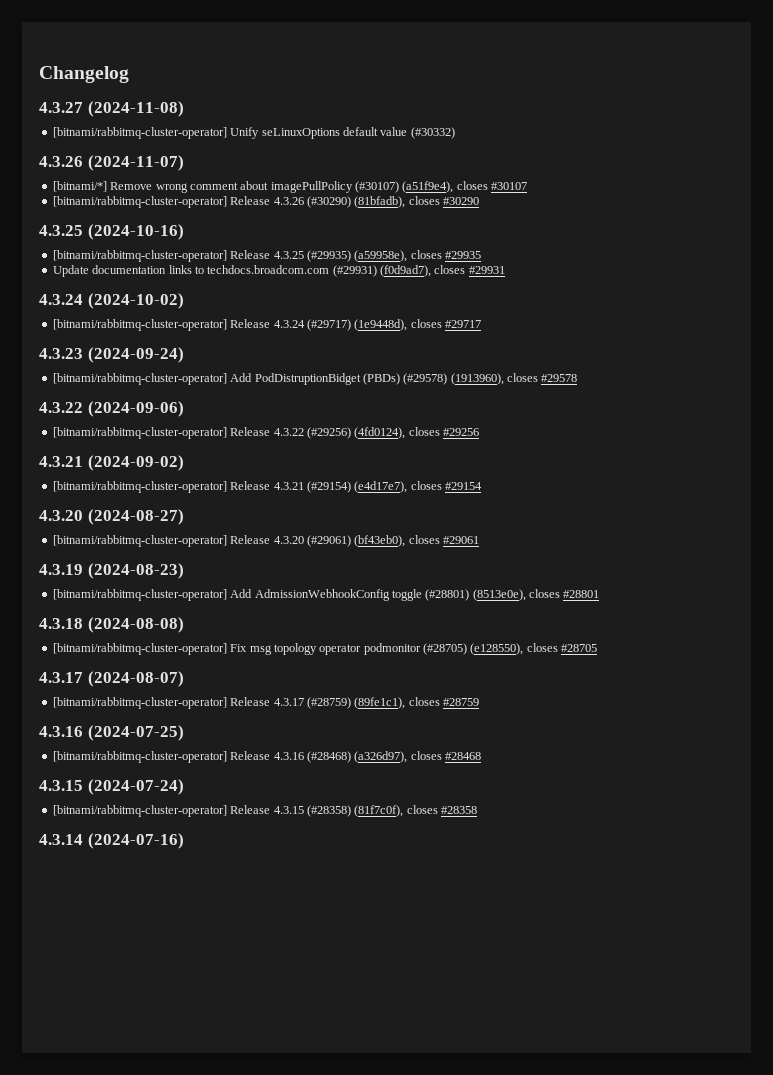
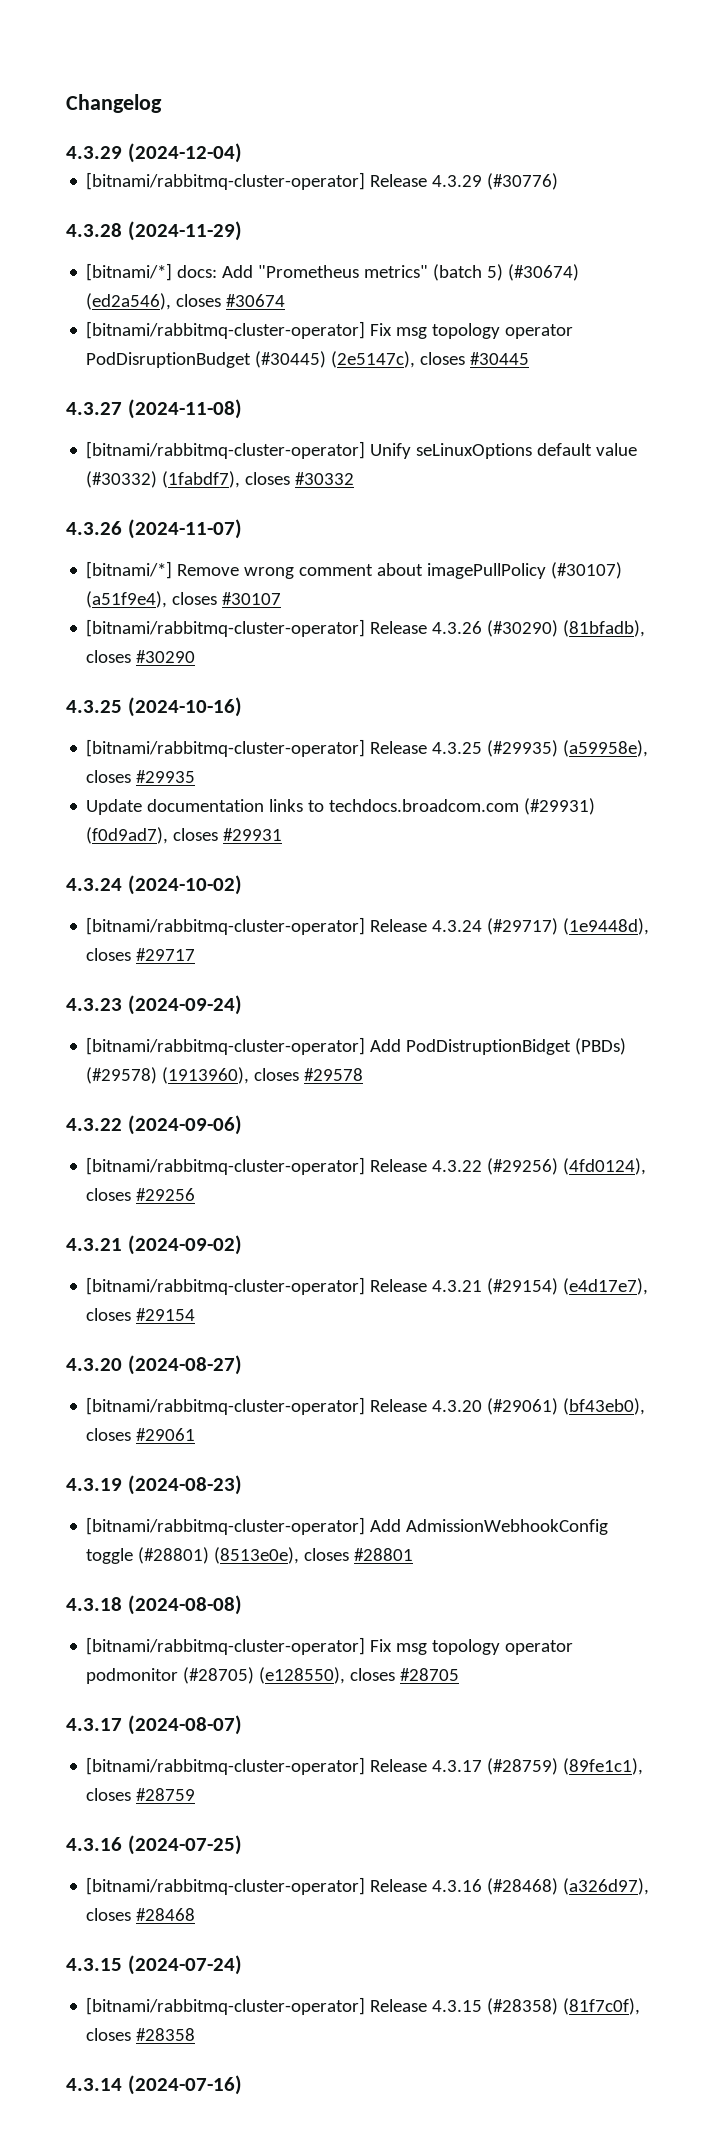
(129, 74) none -> [66,143,242,163] [86,172,559,190] [66,221,242,241] [86,263,580,281] [86,293,286,310] [86,321,574,339] [86,351,530,368] // 4.3.29 (2024-12-04) // [bitnami/rabbitmq-cluster-operator] Release 4.3.29 (#30776) // 4.3.28 (2024-11-29) // [bitnami/*] docs: Add "Prometheus metrics" (batch 5) (#30674) (ed2a546), closes #30674 // [bitnami/rabbitmq-cluster-operator] Fix msg topology operator PodDisruptionBudget (#30445) (2e5147c), closes #30445
(455, 133) none -> [162,471,355,488] (1fabdf7), closes #30332

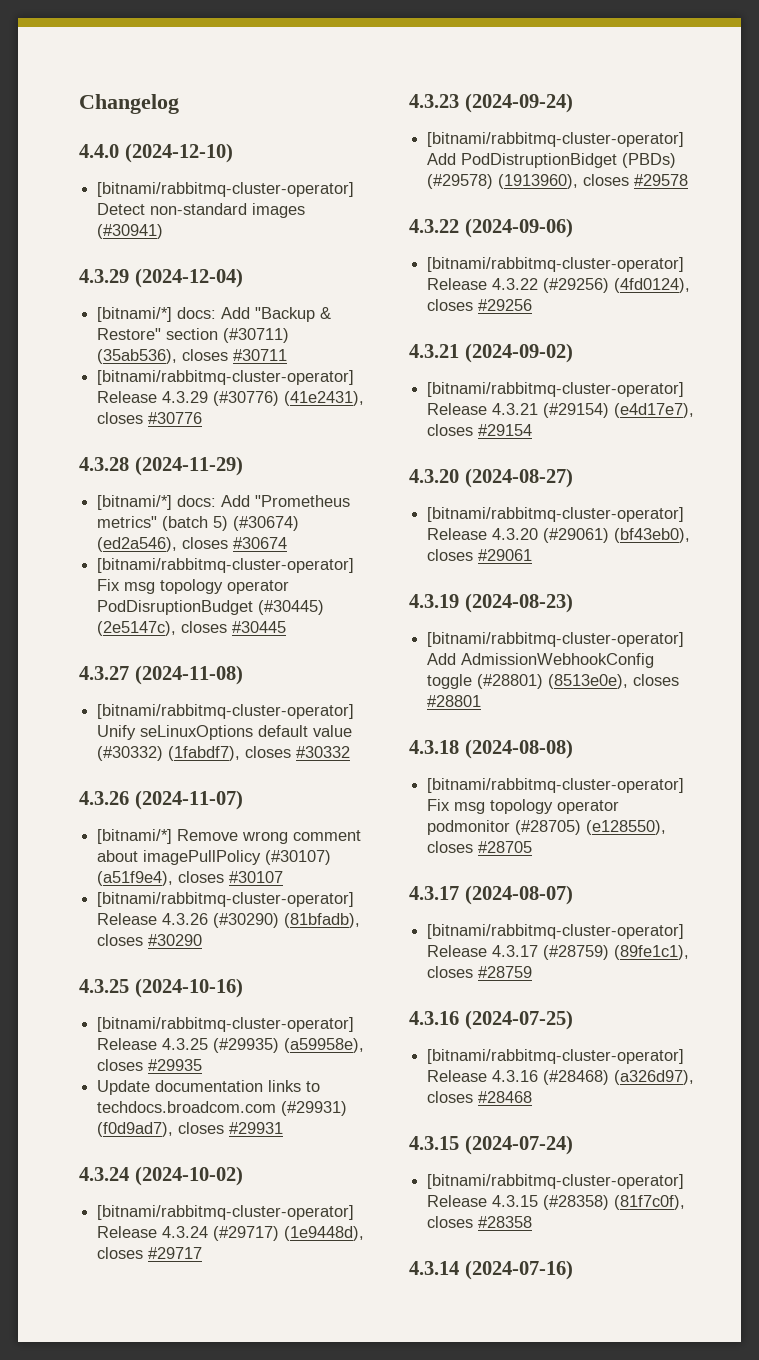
[66,143,242,163] 4.3.29 (2024-12-04) -> [79,143,233,163] [97,182,355,197] [97,203,306,218] [97,224,164,239] [79,268,243,288] [97,307,332,322] [97,328,290,343] [97,349,288,364] 4.4.0 (2024-12-10) // [bitnami/rabbitmq-cluster-operator] Detect non-standard images (#30941) // 4.3.29 (2024-12-04) // [bitnami/*] docs: Add "Backup & Restore" section (#30711) (35ab536), closes #30711
(559, 181) none -> [284,391,365,406] [97,412,203,424] (41e2431), closes #30776

